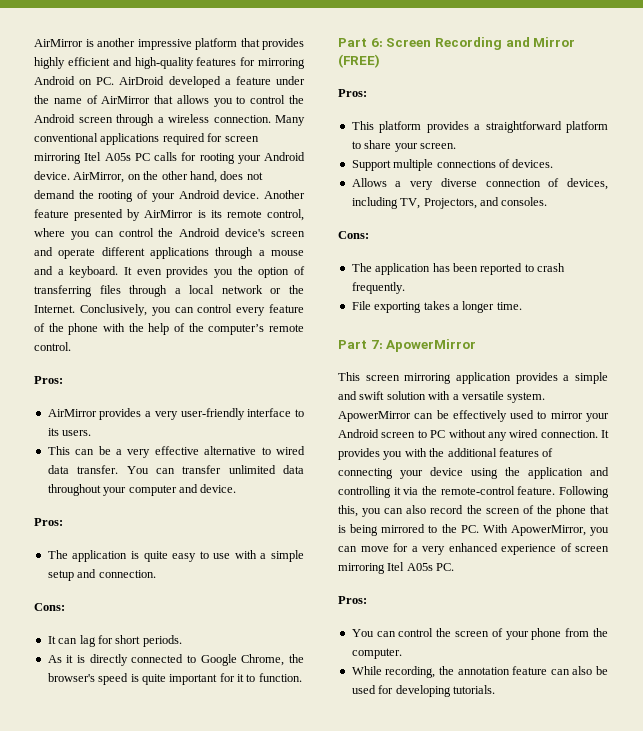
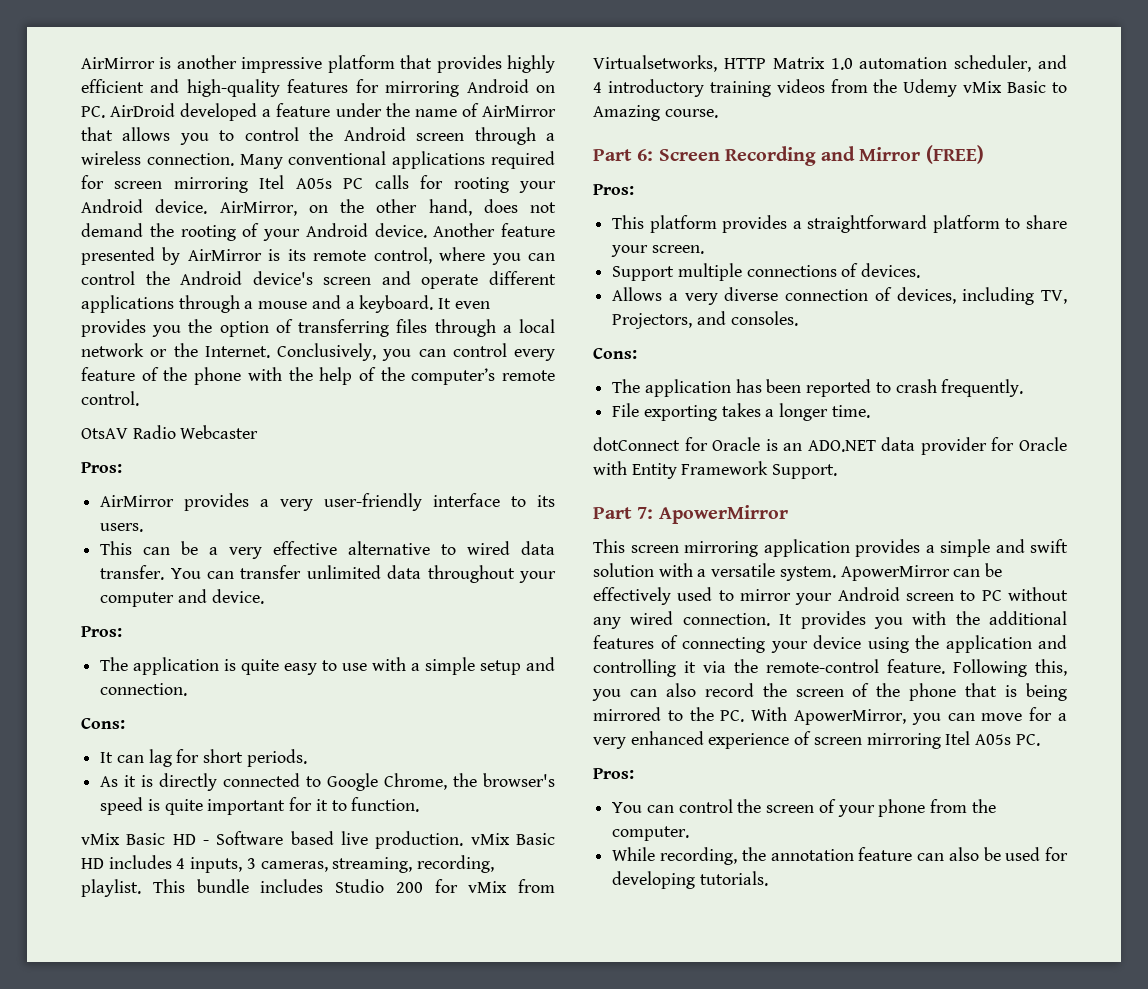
(71, 346) none -> [81,425,259,439] // OtsAV Radio Webcaster
(302, 677) none -> [81,831,555,849] [81,855,495,873] [81,879,555,897] [593,55,1067,72] [593,79,1067,97] [593,105,718,121] // vMix Basic HD - Software based live production. vMix Basic HD includes 4 inputs, 3 cameras, streaming, recording, playlist. This bundle includes Studio 200 for vMix from Virtualsetworks, HTTP Matrix 1.0 automation scheduler, and 4 introductory training videos from the Udemy vMix Basic to Amazing course.
(522, 306) none -> [593,437,1067,455] [593,461,838,479] // dotConnect for Oracle is an ADO.NET data provider for Oracle with Entity Framework Support.

